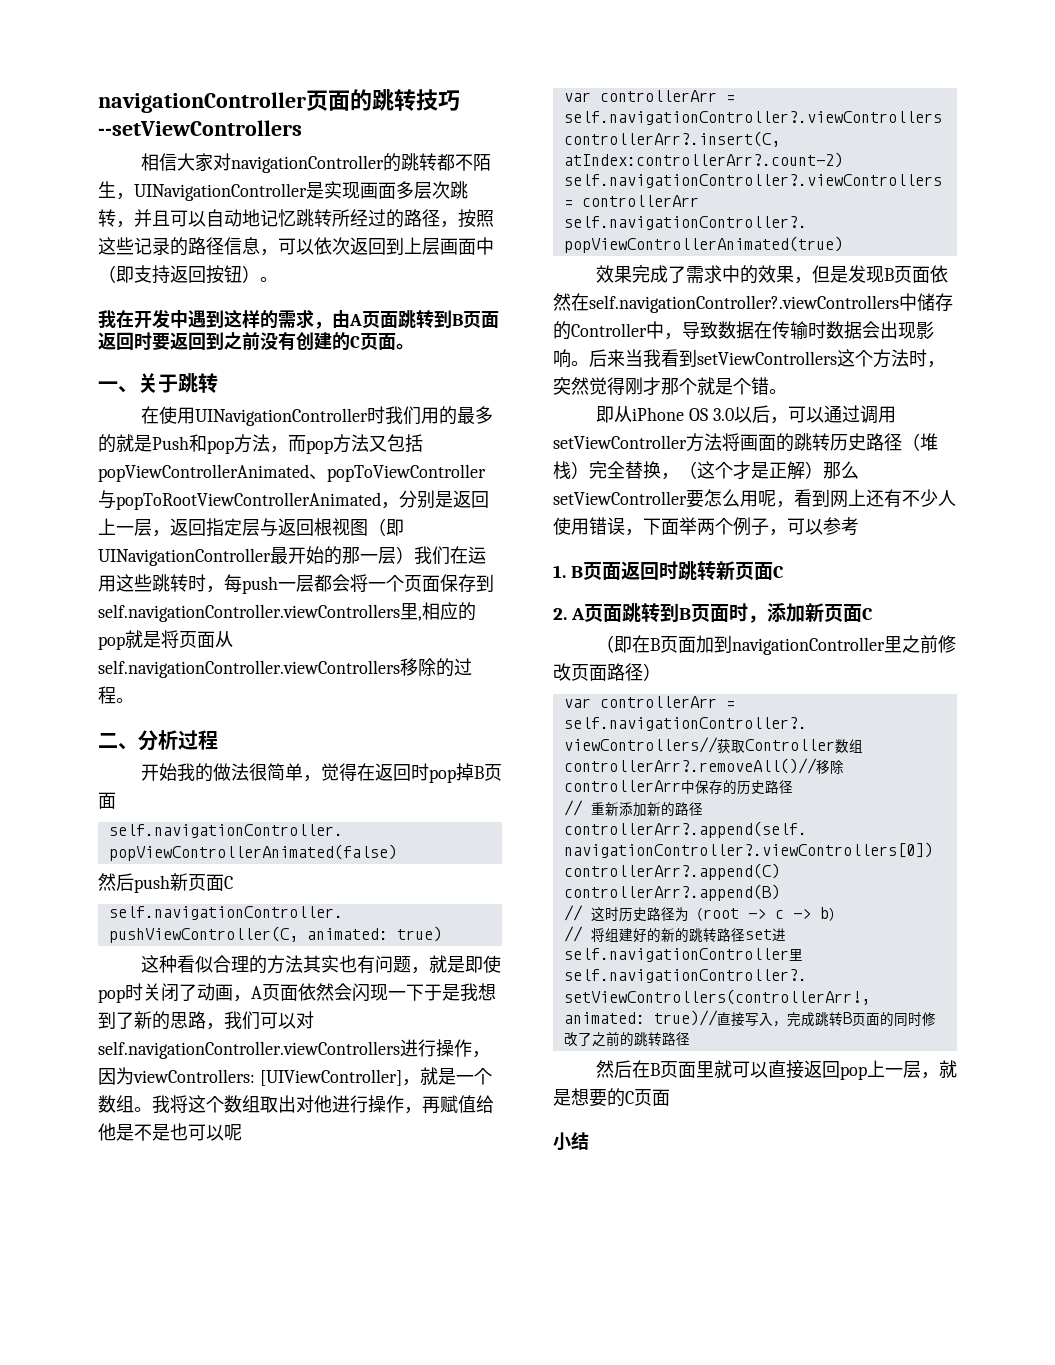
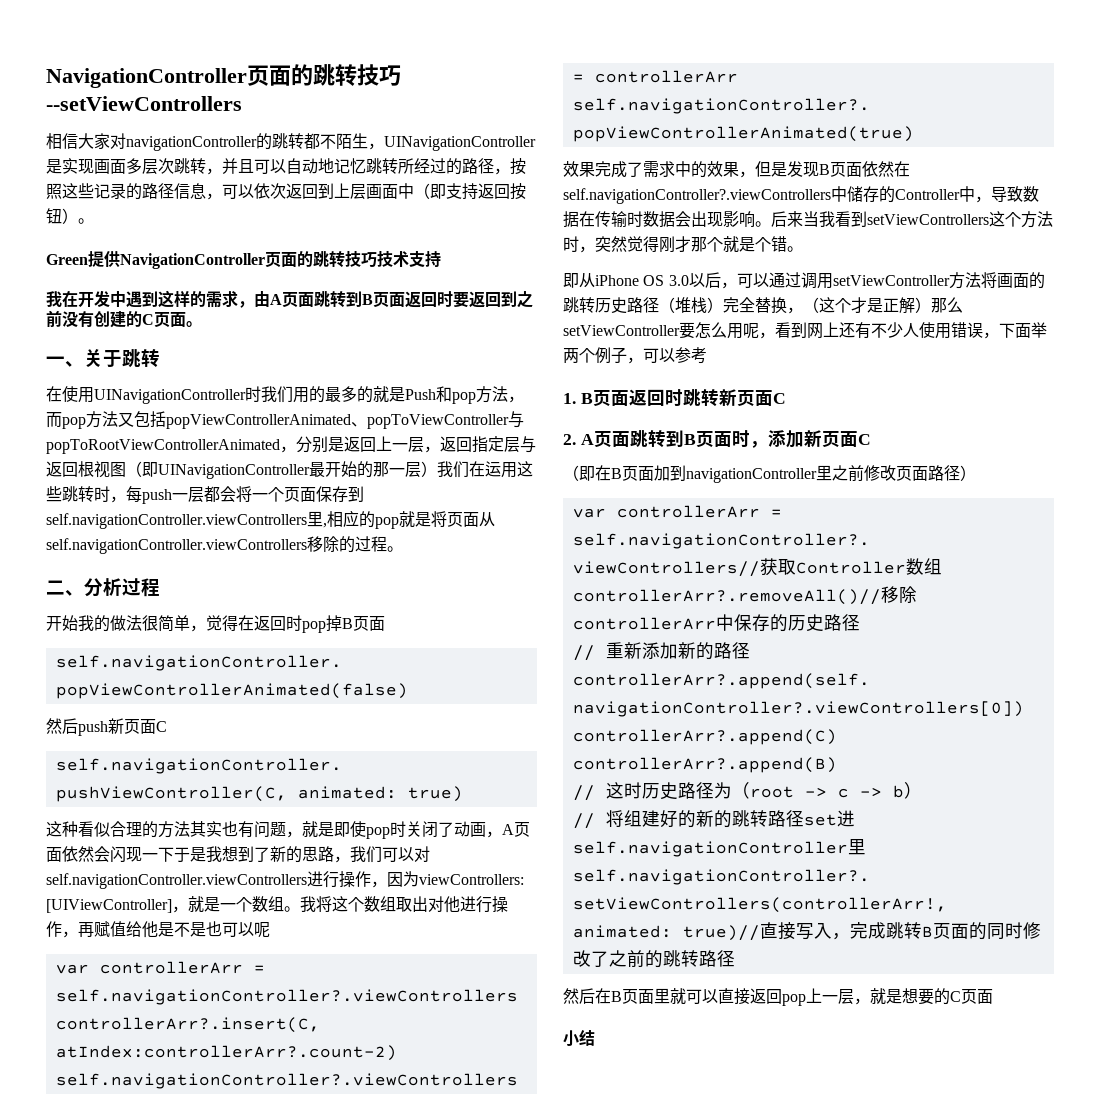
[98,92,306,113] navigationController -> [46,68,247,88] NavigationController
(278, 279) none -> [46,250,441,269] // Green提供NavigationController页面的跳转技巧技术支持

